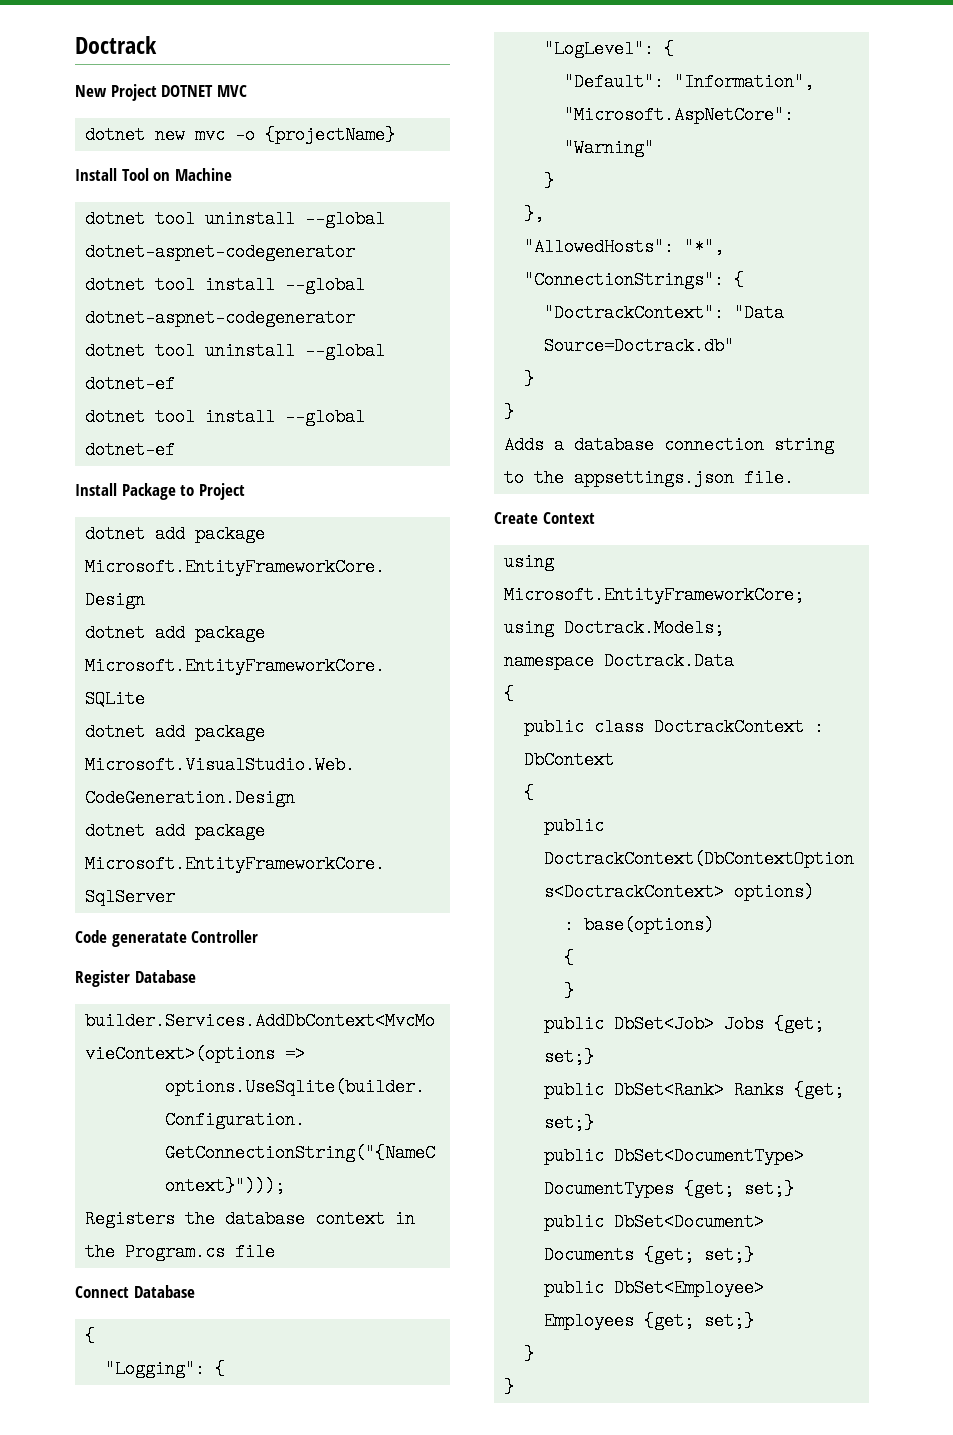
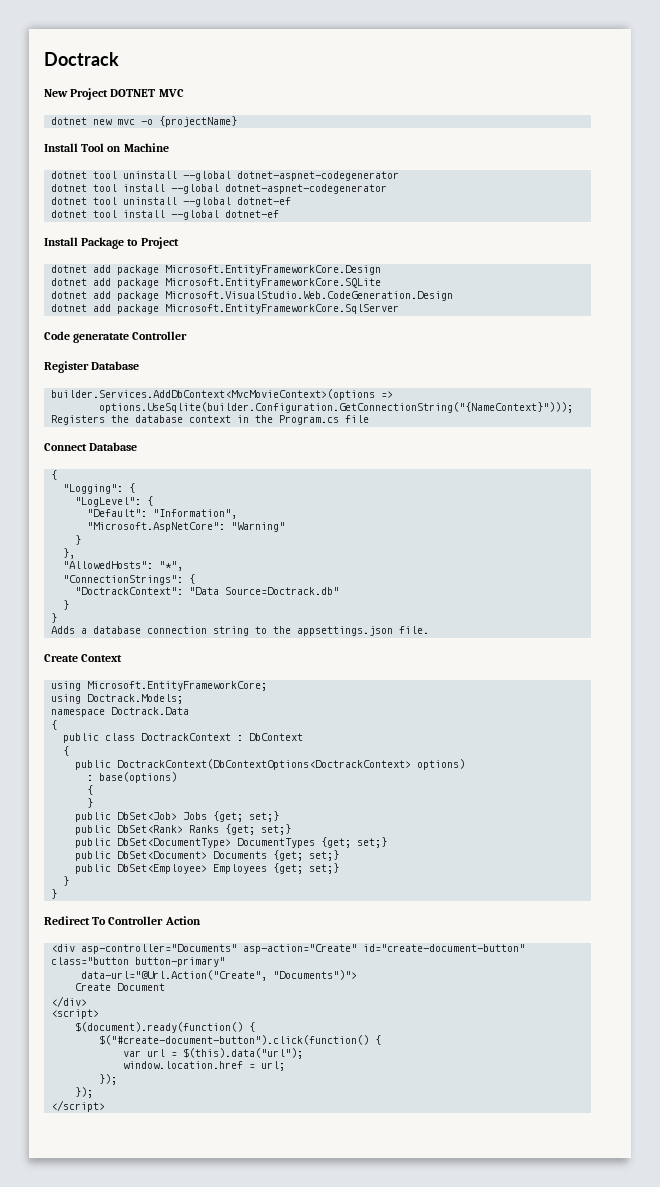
(515, 1387) none -> [44,916,201,925] [51,944,526,954] [51,957,226,967] [81,970,358,981] [75,983,166,991] [51,996,88,1007] [51,1009,100,1019] [75,1022,256,1033] [99,1035,382,1045] [123,1048,304,1059] [123,1061,286,1071] [99,1074,118,1085] [75,1087,94,1098] [51,1100,106,1112] // Redirect To Controller Action // <div asp-controller="Documents" asp-action="Create" id="create-document-button" class="button button-primary" // data-url="@Url.Action("Create", "Documents")"> // Create Document // </div> // <script> // $(document).ready(function() { // $("#create-document-button").click(function() { // var url = $(this).data("url"); // window.location.href = url; // }); // }); // </script>

